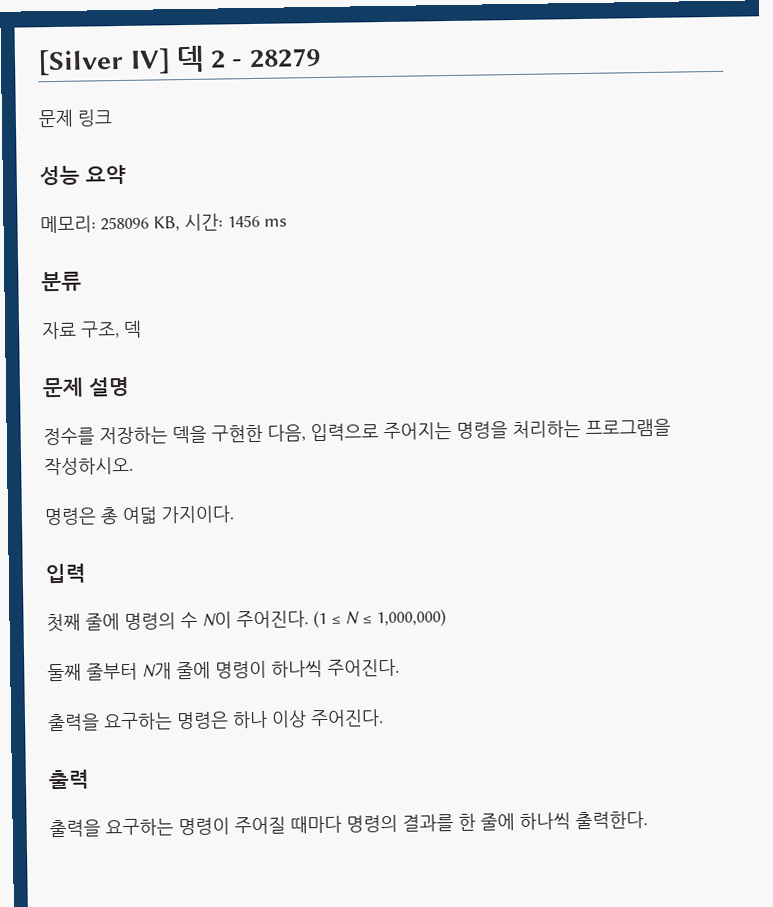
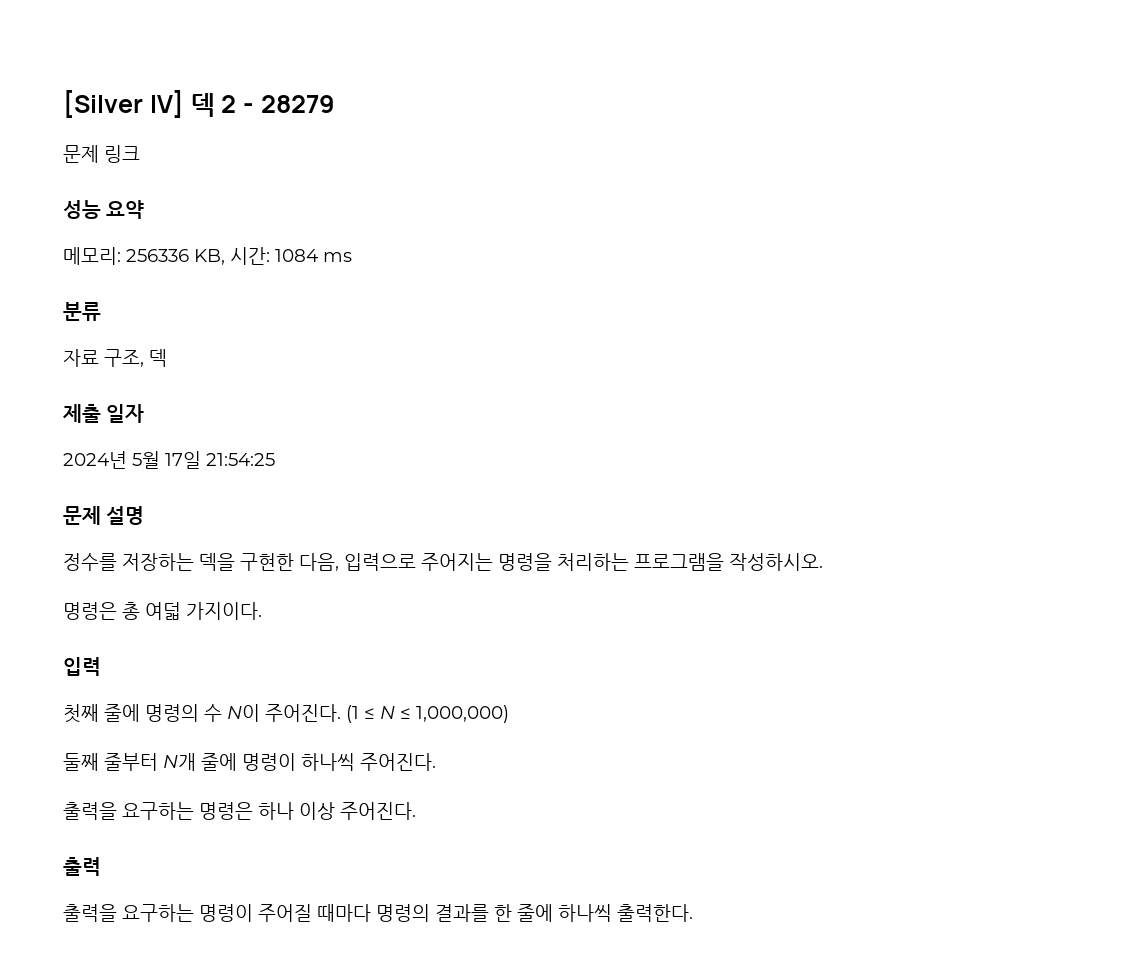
[100,216,149,231] 258096 -> [126,249,189,262] 256336
[227,214,260,228] 1456 -> [275,249,318,262] 1084
(142, 329) none -> [63,404,145,423] [63,451,275,469] // 제출 일자 // 2024년 5월 17일 21:54:25

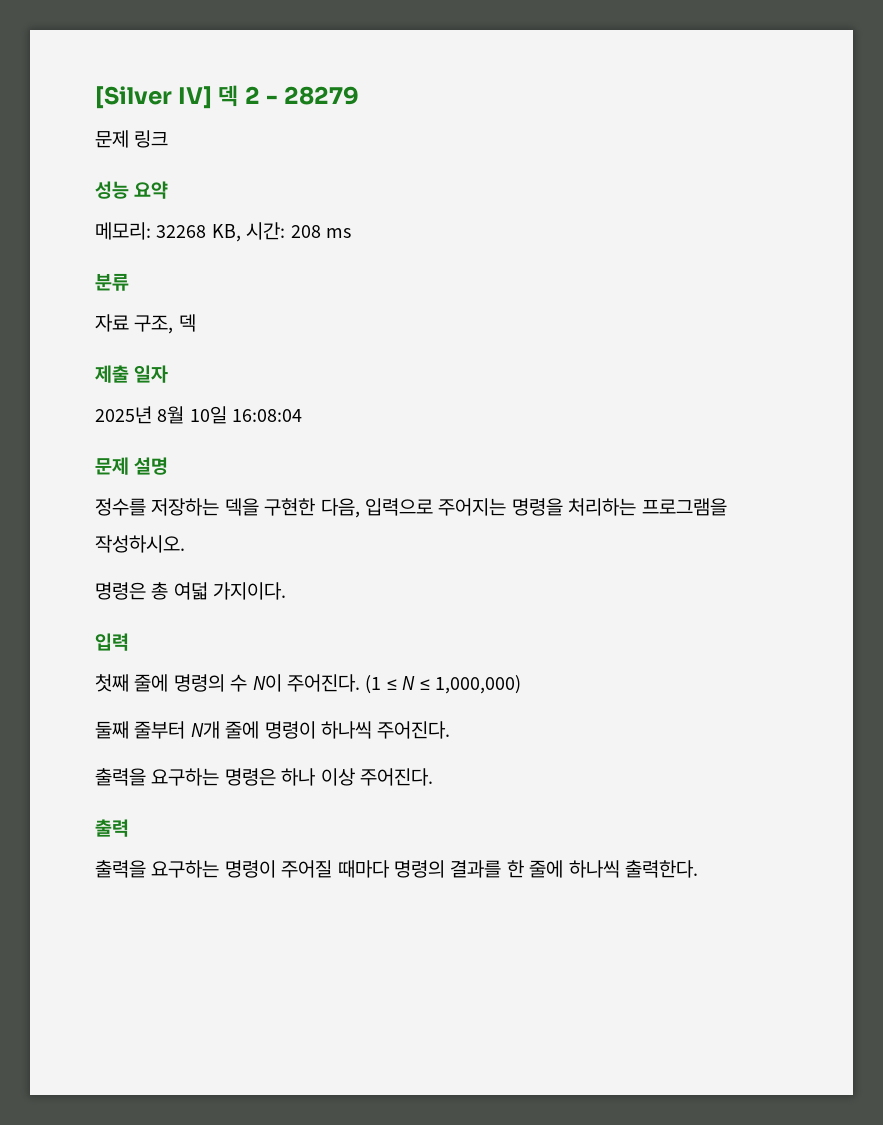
[126,249,189,262] 256336 -> [156,225,207,238] 32268
[275,249,318,262] 1084 -> [290,225,321,238] 208
[63,451,275,469] 2024년 5월 17일 21:54:25 -> [95,406,303,424] 2025년 8월 10일 16:08:04

